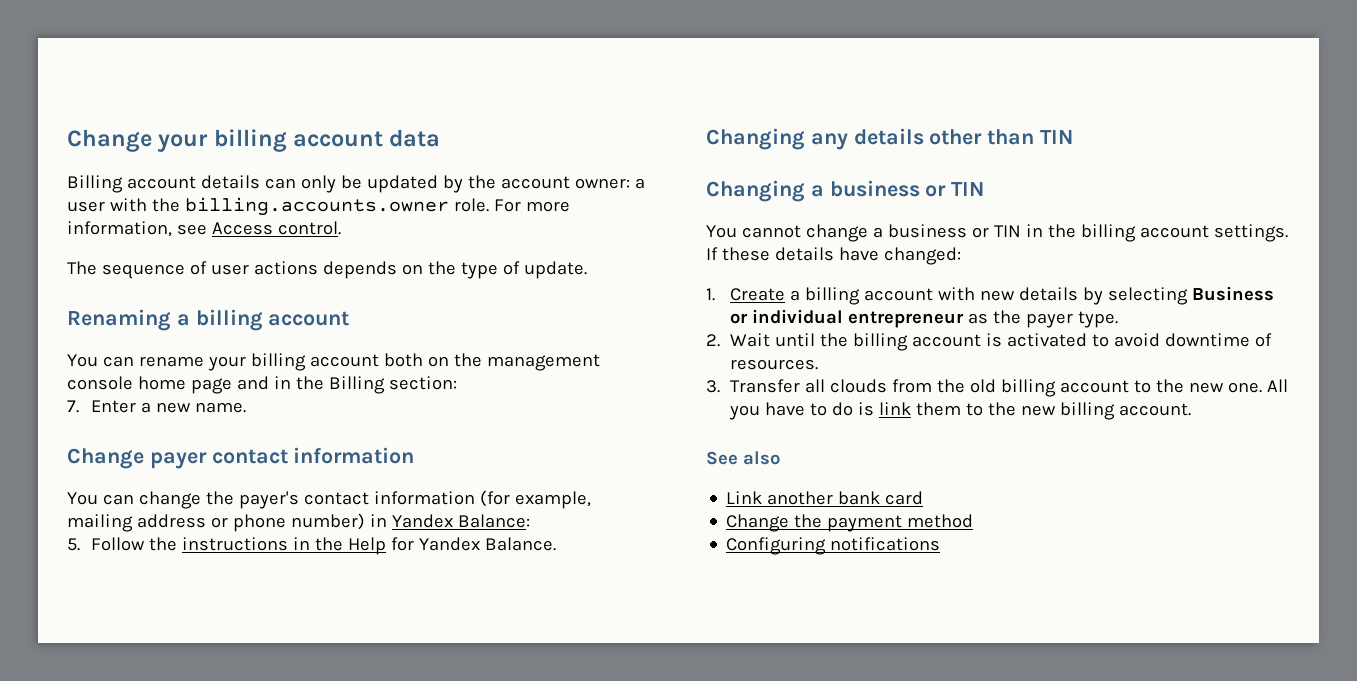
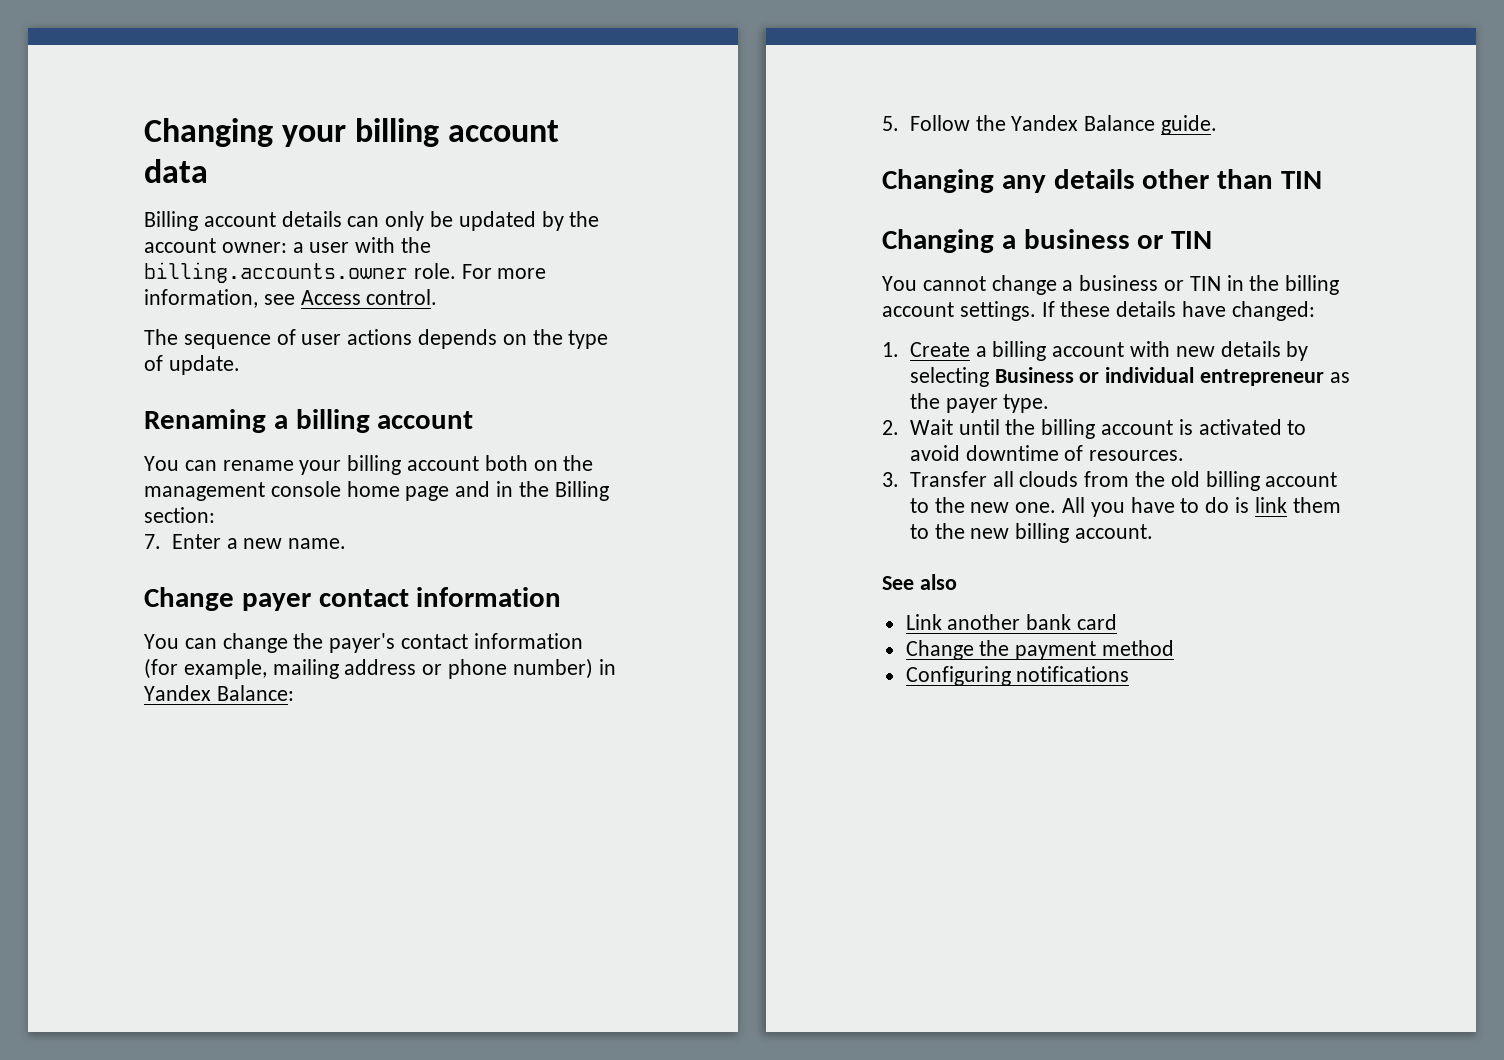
[67,129,152,152] Change -> [144,118,273,147] Changing
[182,537,557,555] instructions in the Help for Yandex Balance. -> [1011,115,1217,135] Yandex Balance guide.

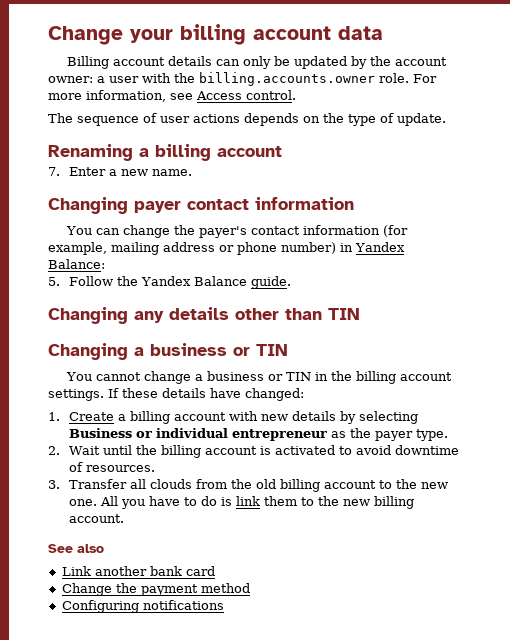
[144,118,273,147] Changing -> [48,26,123,45] Change
[144,455,594,475] [144,481,609,501] [144,507,215,523] // You can rename your billing account both on the management console home page and in the Billing section: -> (282, 151) none
[144,587,234,611] Change -> [48,197,128,214] Changing

